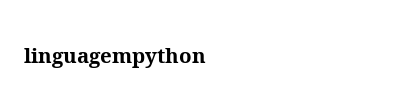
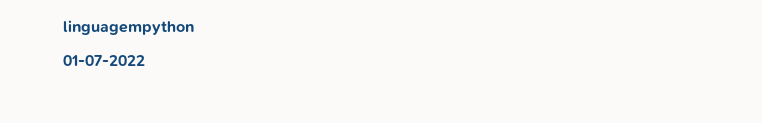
(206, 58) none -> [63,55,145,66] // 01-07-2022

